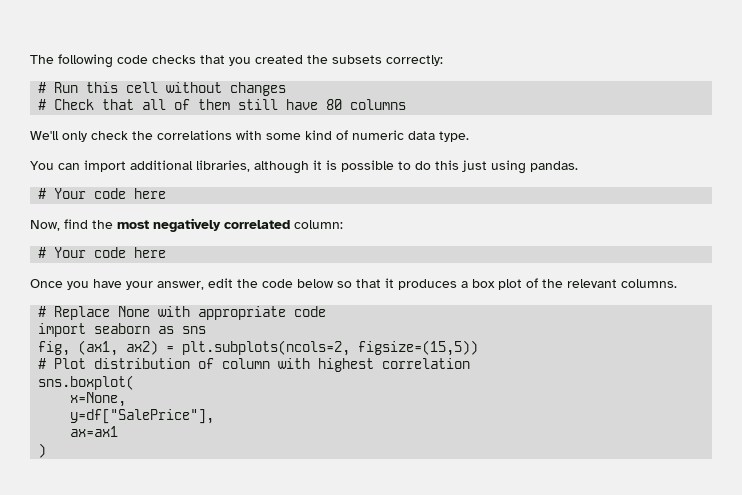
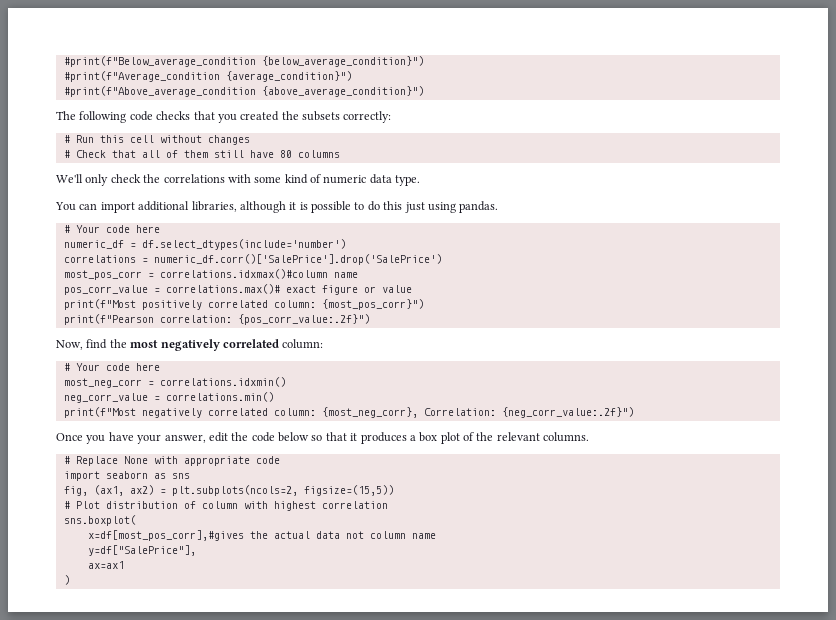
(30, 59) none -> [63,56,424,67] [63,71,352,82] [63,86,424,97] #print(f"Below_average_condition {below_average_condition}") // #print(f"Average_condition {average_condition}") // #print(f"Above_average_condition {above_average_condition}") //
(167, 193) none -> [63,239,346,250] [63,254,442,265] [63,269,358,280] [63,284,412,295] [63,299,424,310] [63,314,370,325] // numeric_df = df.select_dtypes(include='number') // correlations = numeric_df.corr()['SalePrice'].drop('SalePrice') // most_pos_corr = correlations.idxmax()#column name // pos_corr_value = correlations.max()# exact figure or value // print(f"Most positively correlated column: {most_pos_corr}") // print(f"Pearson correlation: {pos_corr_value:.2f}")
(167, 252) none -> [63,377,286,388] [63,392,274,403] [63,407,634,418] // most_neg_corr = correlations.idxmin() // neg_corr_value = correlations.min() // print(f"Most negatively correlated column: {most_neg_corr}, Correlation: {neg_corr_value:.2f}")
[70,392,127,407] x=None, -> [87,530,436,541] x=df[most_pos_corr],#gives the actual data not column name

